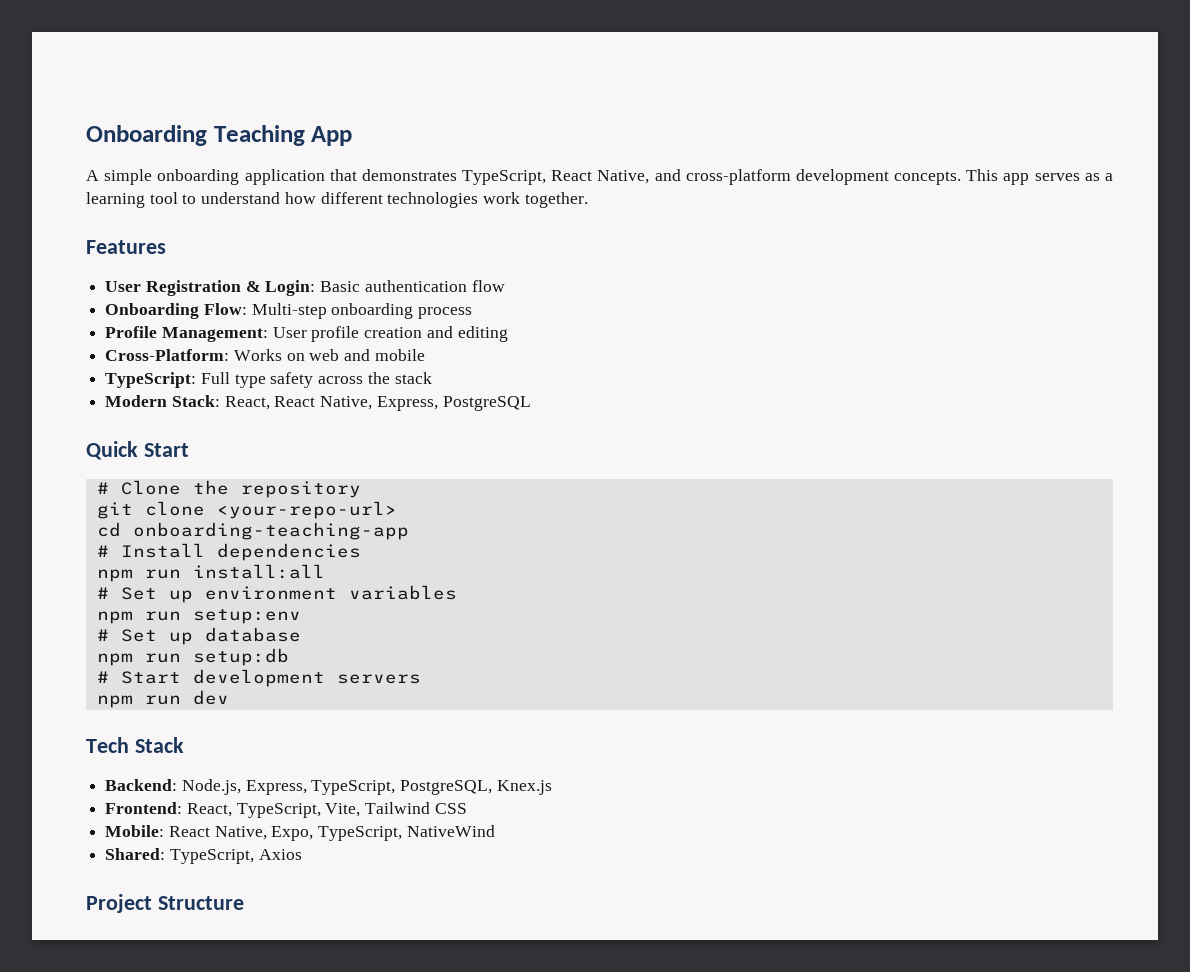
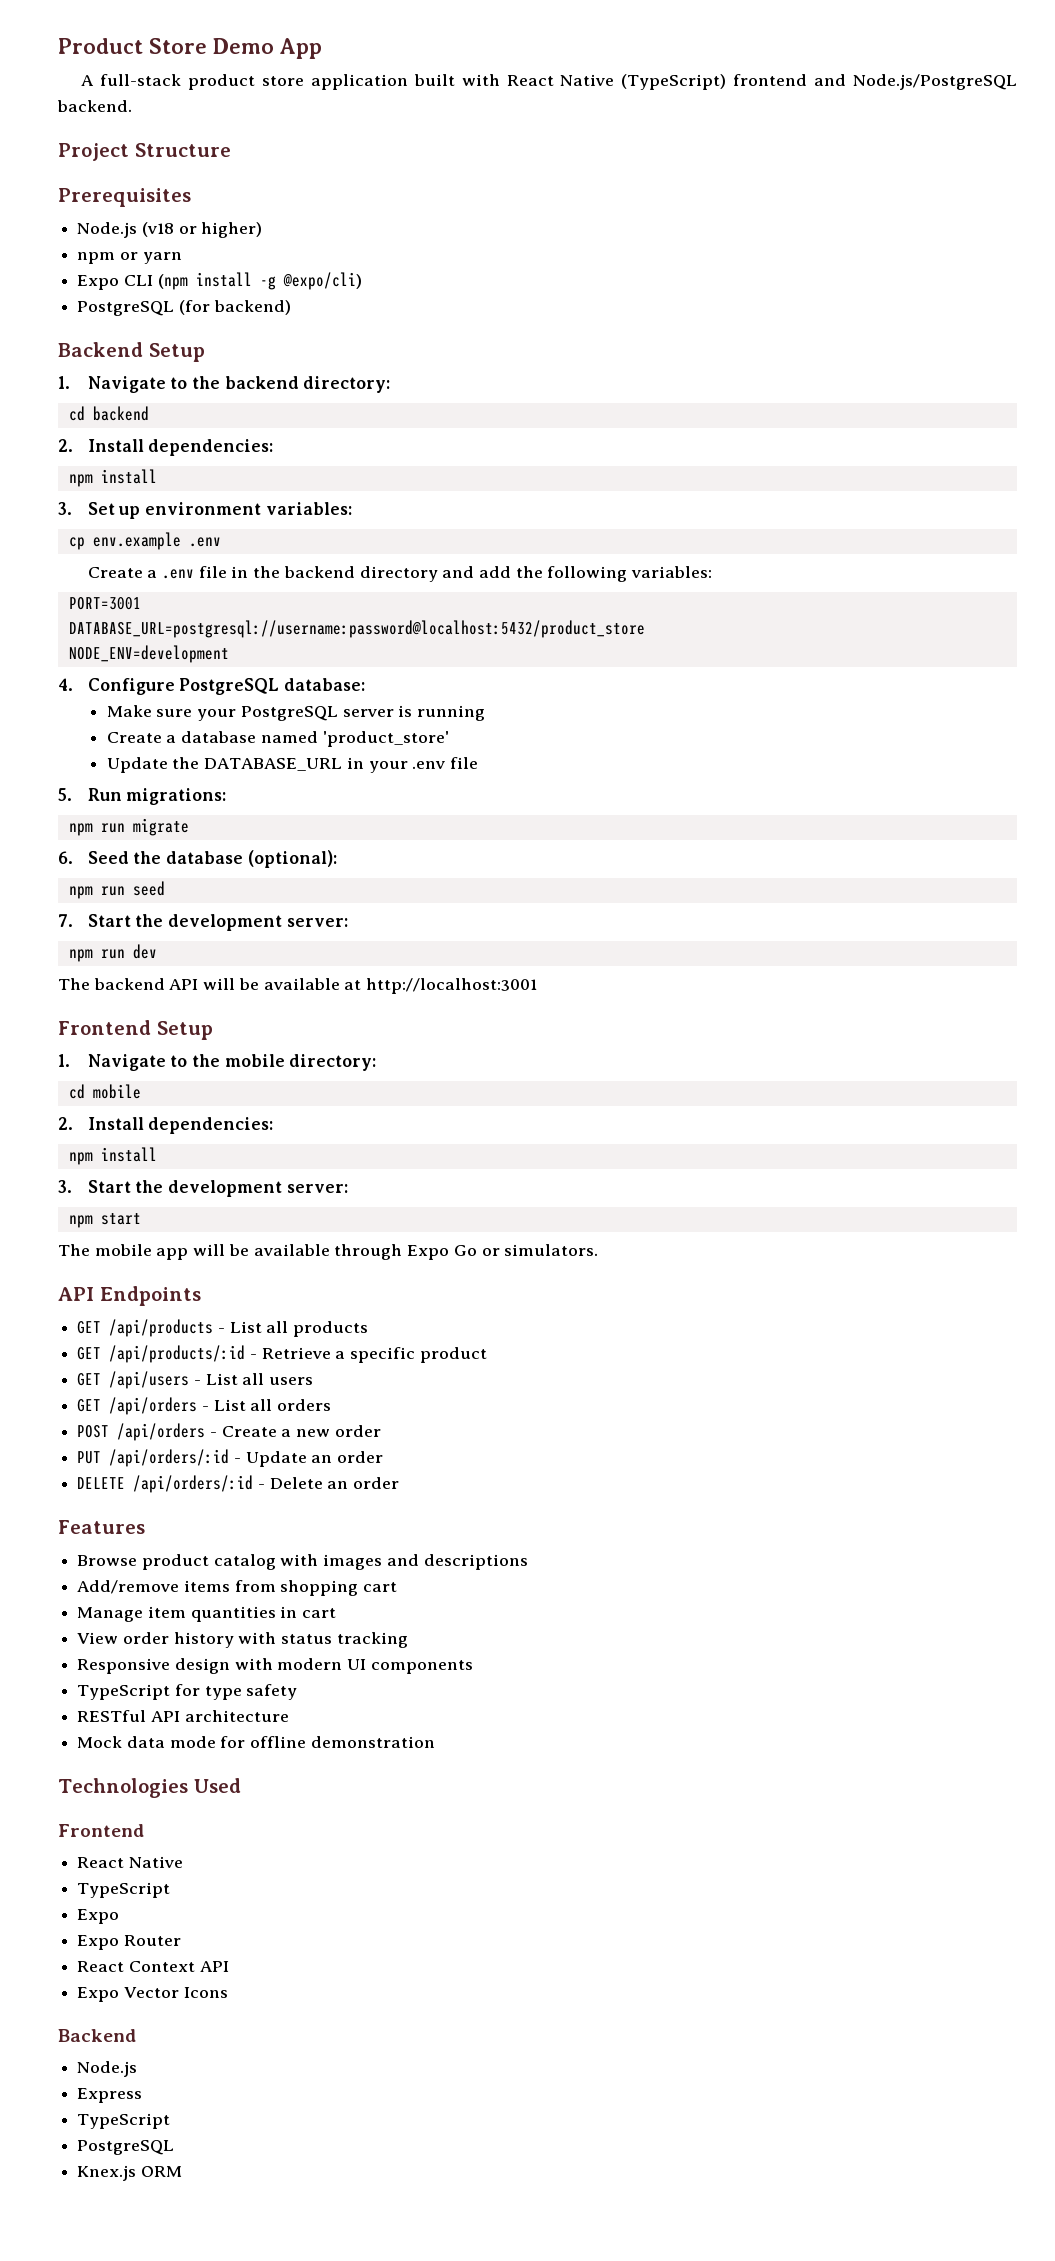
[86,125,305,146] Onboarding Teaching -> [58,38,274,54] Product Store Demo
[104,169,1113,185] [86,192,588,208] [86,240,166,254] [105,280,505,296] [105,303,473,319] [105,326,508,342] [105,349,425,361] [105,372,432,388] [105,395,531,411] [86,441,189,460] [96,480,361,498] [96,501,397,519] [96,522,409,540] [96,543,361,561] [96,564,325,582] [96,585,457,603] [96,609,301,624] [96,627,301,645] [96,648,289,666] [96,669,421,687] [96,690,229,708] [86,737,184,753] [105,779,552,795] [105,802,467,818] [105,825,495,841] [105,848,302,864] [86,894,244,913] simple onboarding application that demonstrates TypeScript, React Native, and cross-platform development concepts. This app serves as a learning tool to understand how different technologies work together. // Features // User Registration & Login: Basic authentication flow // Onboarding Flow: Multi-step onboarding process // Profile Management: User profile creation and editing // Cross-Platform: Works on web and mobile // TypeScript: Full type safety across the stack // Modern Stack: React, React Native, Express, PostgreSQL // Quick Start // # Clone the repository // git clone <your-repo-url> // cd onboarding-teaching-app // # Install dependencies // npm run install:all // # Set up environment variables // npm run setup:env // # Set up database // npm run setup:db // # Start development servers // npm run dev // Tech Stack // Backend: Node.js, Express, TypeScript, PostgreSQL, Knex.js // Frontend: React, TypeScript, Vite, Tailwind CSS // Mobile: React Native, Expo, TypeScript, NativeWind // Shared: TypeScript, Axios // Project Structure -> [100,74,1018,90] [57,100,132,112] [58,143,231,161] [58,188,191,207] [77,222,263,238] [77,252,182,264] [77,272,362,290] [77,300,291,316] [58,342,205,362] [58,376,391,393] [68,406,149,421] [58,439,274,456] [68,469,157,487] [58,502,352,519] [68,532,221,550] [87,566,713,582] [68,597,141,610] [68,620,645,638] [68,645,229,663] [58,678,365,695] [106,705,486,721] [106,731,449,747] [106,757,479,773] [58,788,227,805] [68,818,189,836] [58,850,337,868] [68,881,165,899] [58,914,348,931] [68,944,157,962] [58,978,538,994] [58,1020,213,1040] [58,1054,377,1071] [68,1084,141,1099] [58,1117,274,1134] [68,1147,157,1165] [58,1180,348,1197] [68,1213,141,1228] [58,1244,599,1260] [58,1286,201,1306] [77,1319,369,1337] [77,1345,487,1363] [77,1371,314,1389] [77,1397,332,1415] [77,1423,381,1441] [77,1449,384,1467] [77,1475,400,1493] [58,1520,145,1534] [77,1554,528,1570] [77,1580,398,1596] [77,1606,337,1622] [77,1632,408,1648] [77,1658,473,1674] [77,1684,298,1700] [77,1710,289,1722] [77,1736,435,1748] [58,1778,241,1798] [58,1824,144,1837] [77,1856,183,1868] [77,1882,171,1898] [77,1909,120,1924] [77,1935,181,1950] [77,1961,229,1972] [77,1987,228,2002] [58,2029,136,2042] [77,2061,138,2077] [77,2088,143,2103] [77,2113,171,2129] [77,2140,175,2155] [77,2165,182,2181] full-stack product store application built with React Native (TypeScript) frontend and Node.js/PostgreSQL backend. // Project Structure // Prerequisites // Node.js (v18 or higher) // npm or yarn // Expo CLI (npm install -g @expo/cli) // PostgreSQL (for backend) // Backend Setup // 1. Navigate to the backend directory: // cd backend // 2. Install dependencies: // npm install // 3. Set up environment variables: // cp env.example .env // Create a .env file in the backend directory and add the following variables: // PORT=3001 // DATABASE_URL=postgresql://username:password@localhost:5432/product_store // NODE_ENV=development // 4. Configure PostgreSQL database: // Make sure your PostgreSQL server is running // Create a database named 'product_store' // Update the DATABASE_URL in your .env file // 5. Run migrations: // npm run migrate // 6. Seed the database (optional): // npm run seed // 7. Start the development server: // npm run dev // The backend API will be available at http://localhost:3001 // Frontend Setup // 1. Navigate to the mobile directory: // cd mobile // 2. Install dependencies: // npm install // 3. Start the development server: // npm start // The mobile app will be available through Expo Go or simulators. // API Endpoints // GET /api/products - List all products // GET /api/products/:id - Retrieve a specific product // GET /api/users - List all users // GET /api/orders - List all orders // POST /api/orders - Create a new order // PUT /api/orders/:id - Update an order // DELETE /api/orders/:id - Delete an order // Features // Browse product catalog with images and descriptions // Add/remove items from shopping cart // Manage item quantities in cart // View order history with status tracking // Responsive design with modern UI components // TypeScript for type safety // RESTful API architecture // Mock data mode for offline demonstration // Technologies Used // Frontend // React Native // TypeScript // Expo // Expo Router // React Context API // Expo Vector Icons // Backend // Node.js // Express // TypeScript // PostgreSQL // Knex.js ORM

